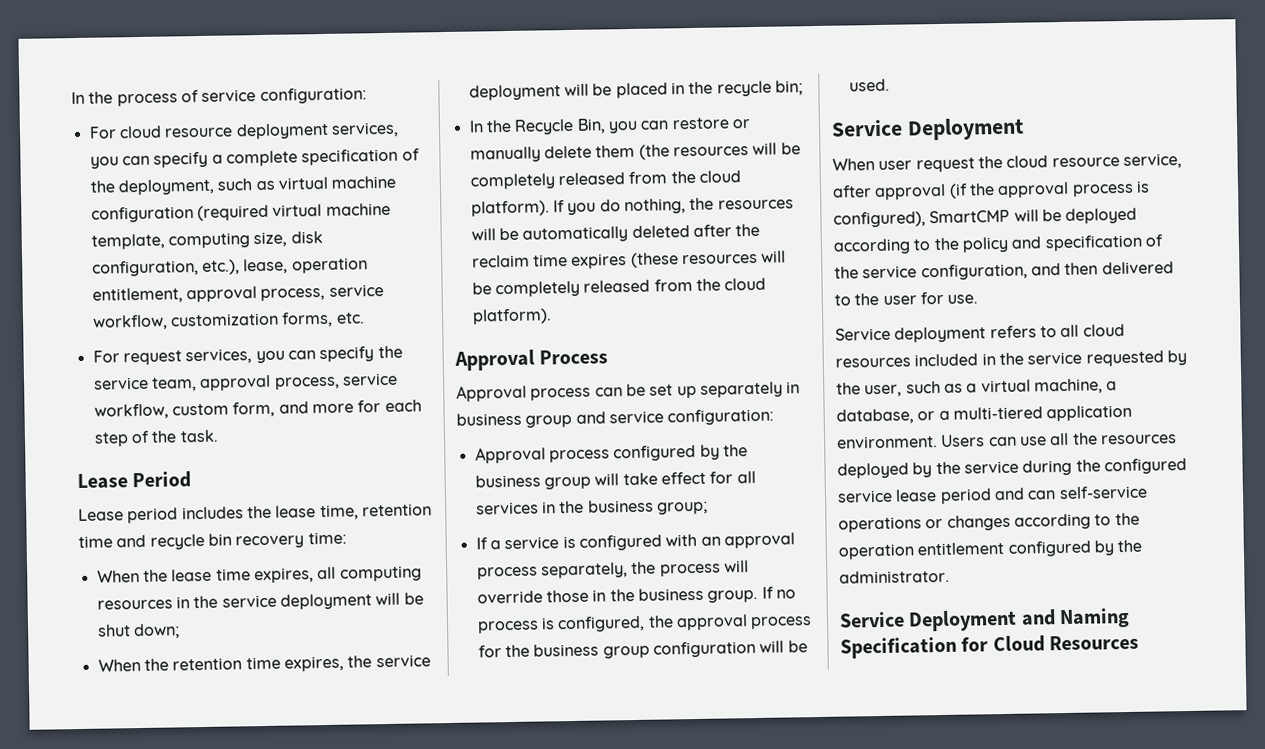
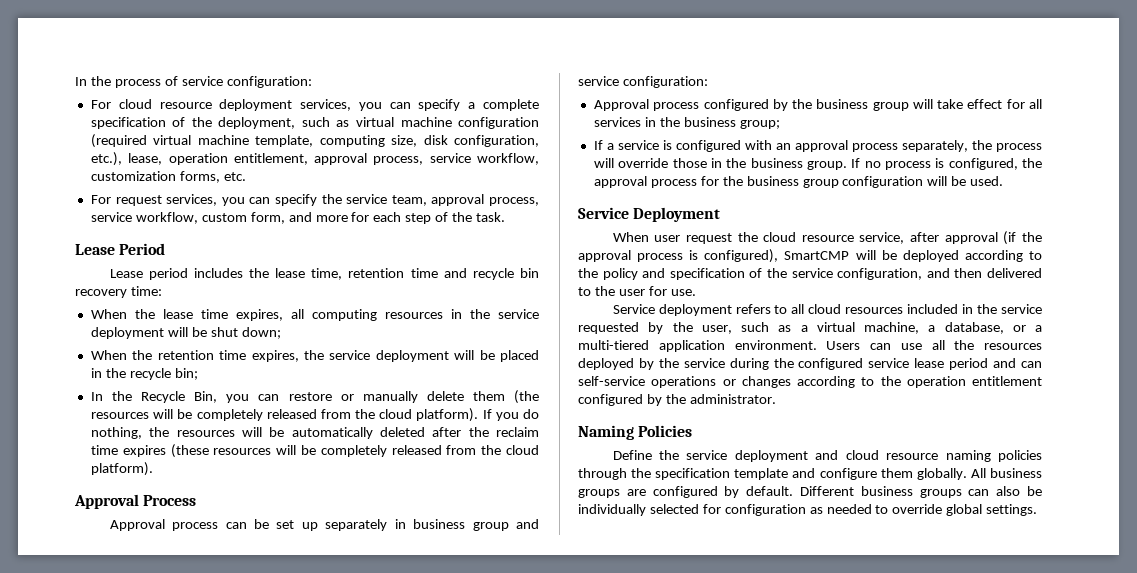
[839,607,1131,632] [840,634,1140,659] Service Deployment and Naming Specification for Cloud Resources -> [578,425,693,440] [612,450,1042,462] [578,468,1042,480] [578,486,1042,498] [578,504,1038,516] Naming Policies // Define the service deployment and cloud resource naming policies through the specification template and configure them globally. All business groups are configured by default. Different business groups can also be individually selected for configuration as needed to override global settings.

